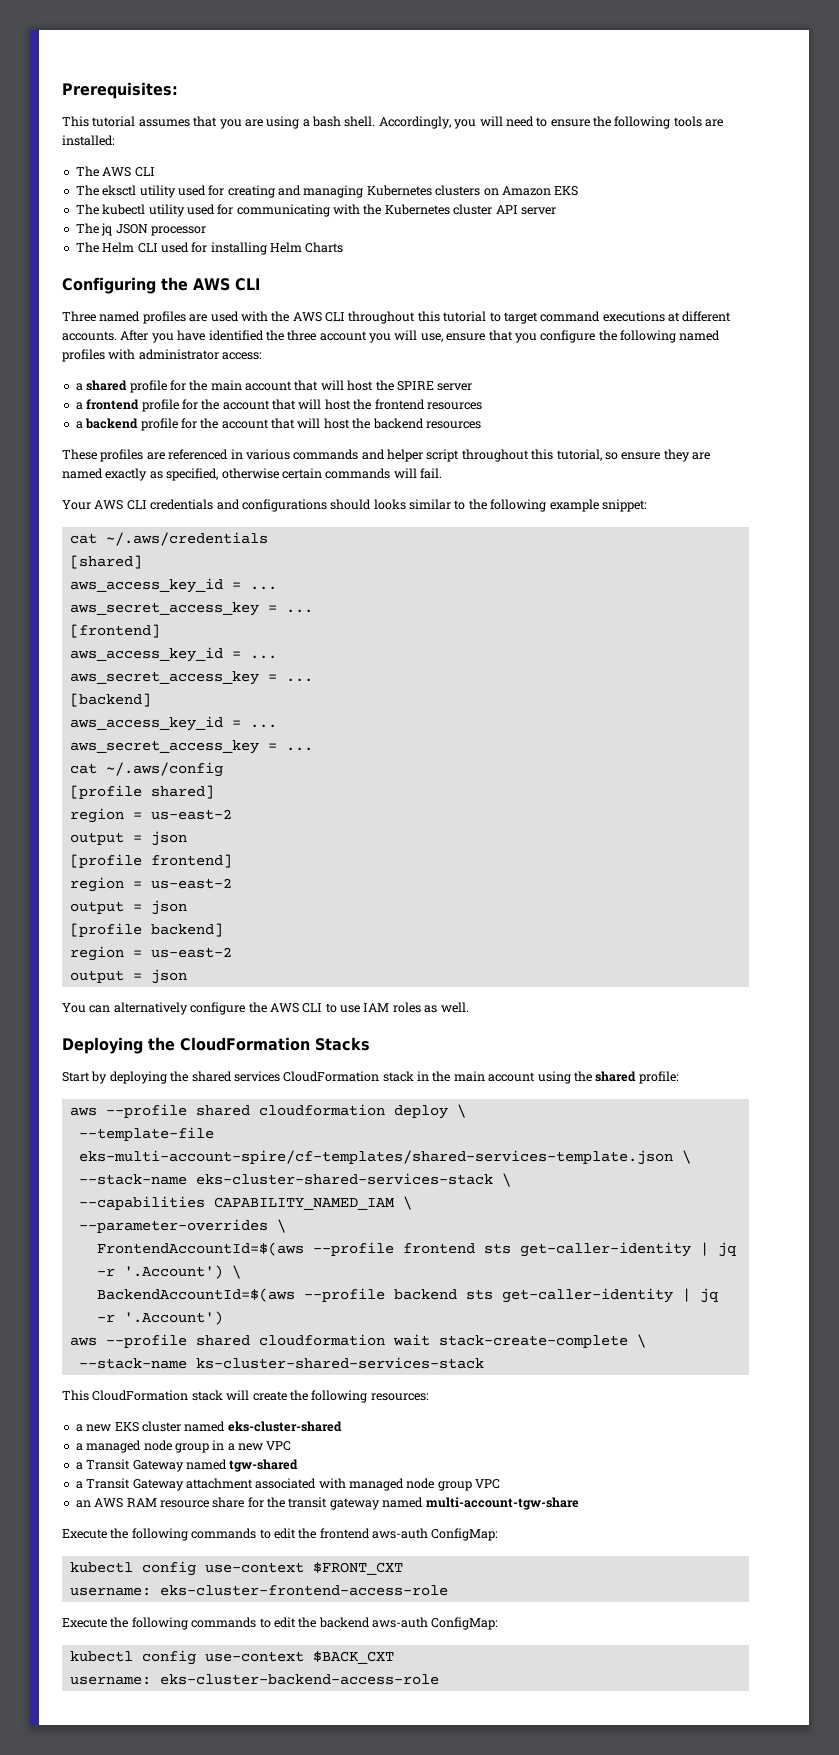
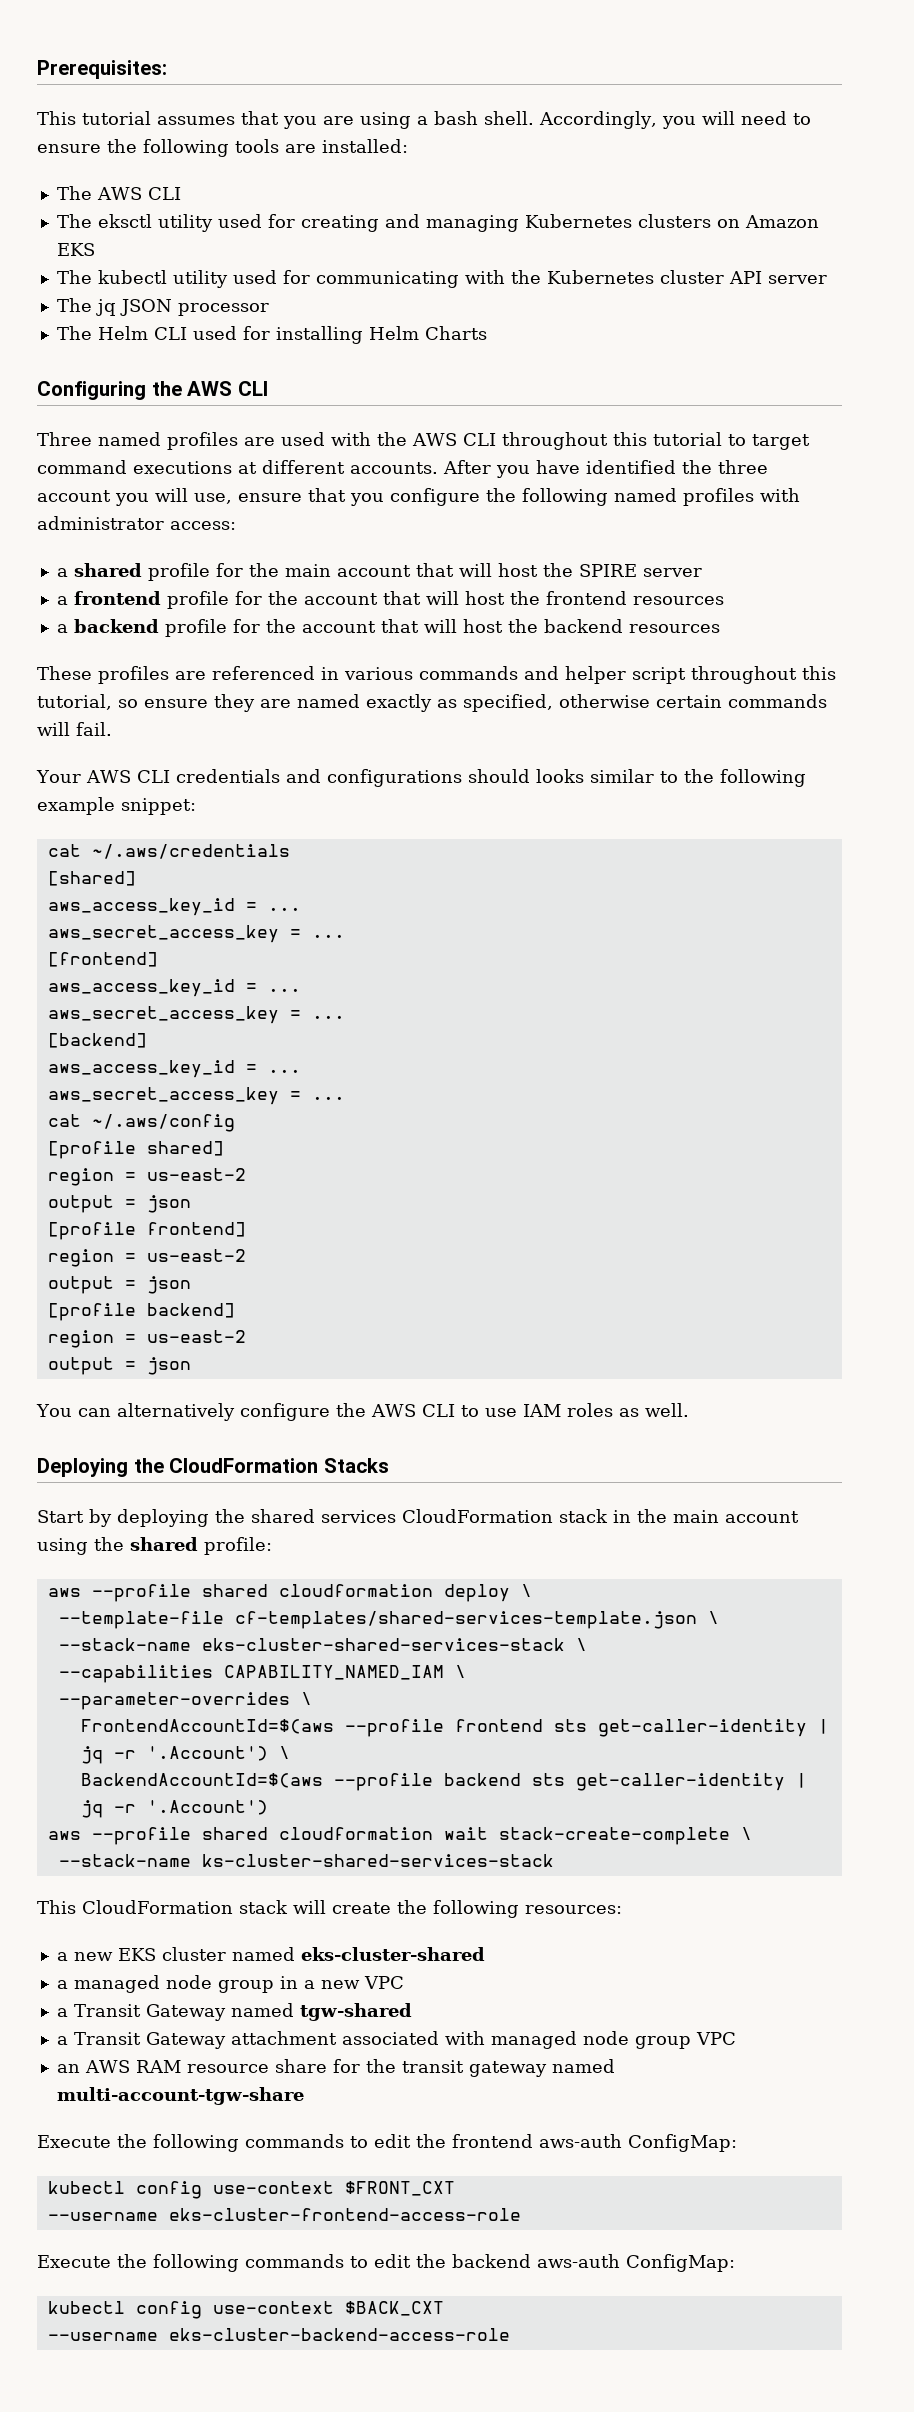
[78,1150,673,1165] eks-multi-account-spire/cf-templates/shared-services-template.json -> [234,1611,697,1629] cf-templates/shared-services-template.json
[69,1587,151,1596] username: -> [47,2212,158,2221] --username
[69,1676,151,1685] username: -> [47,2332,158,2341] --username

